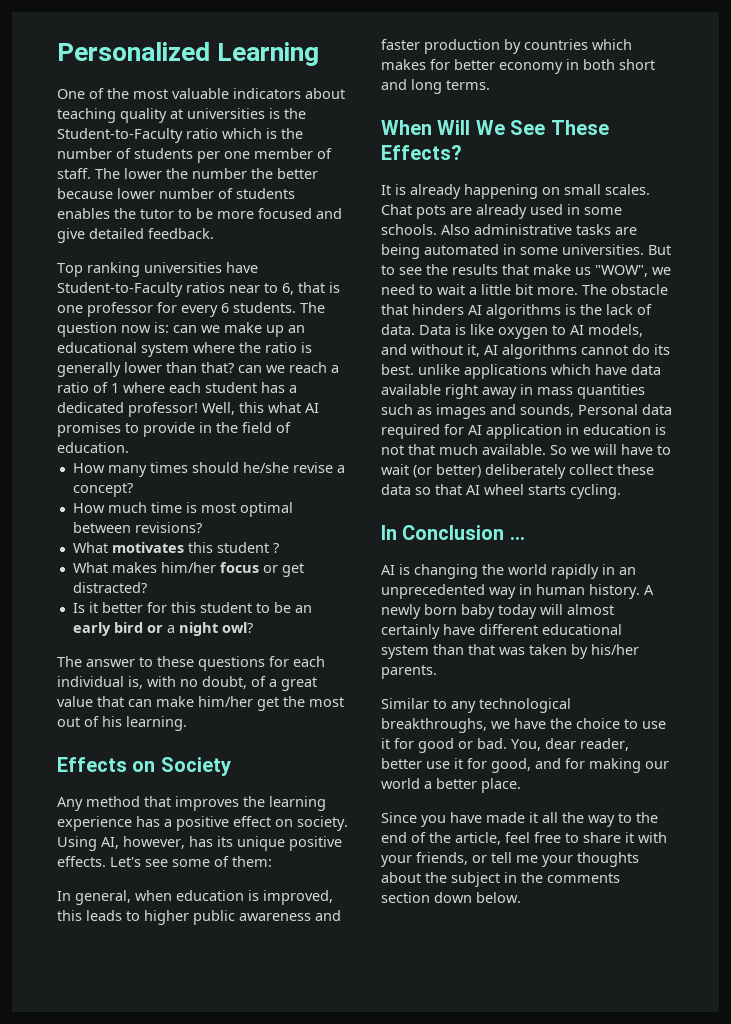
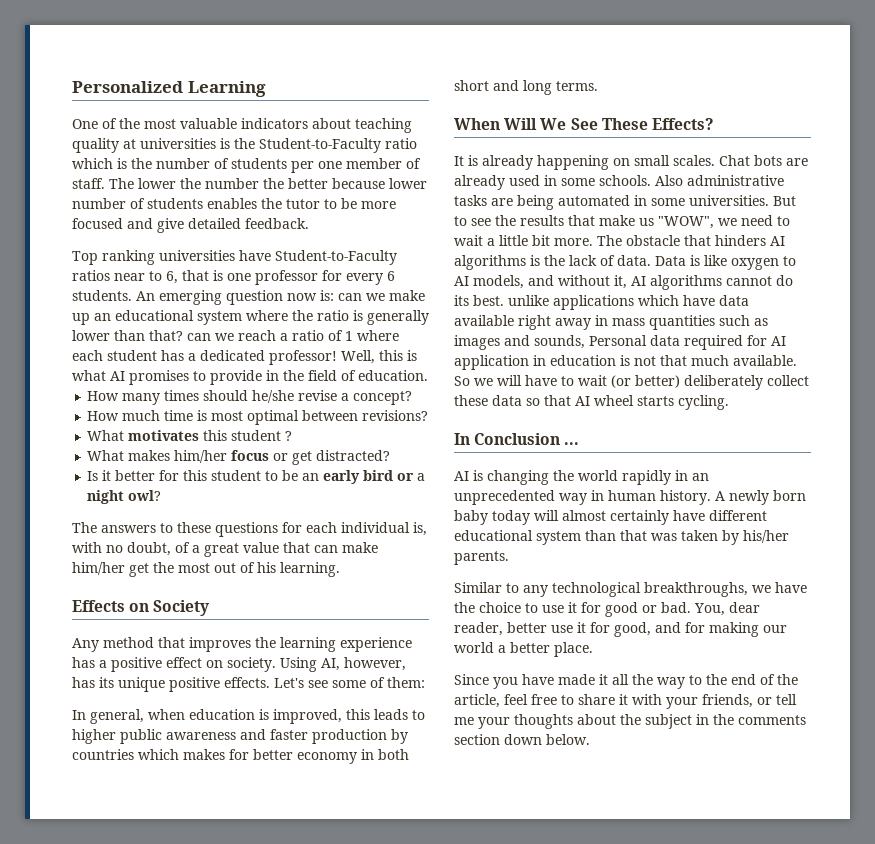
[300,302,325,313] The -> [136,290,222,305] An emerging
(264, 407) none -> [407,350,417,361] is
[86,659,135,667] answer -> [101,525,156,533] answers
[416,205,446,219] pots -> [754,155,782,166] bots

